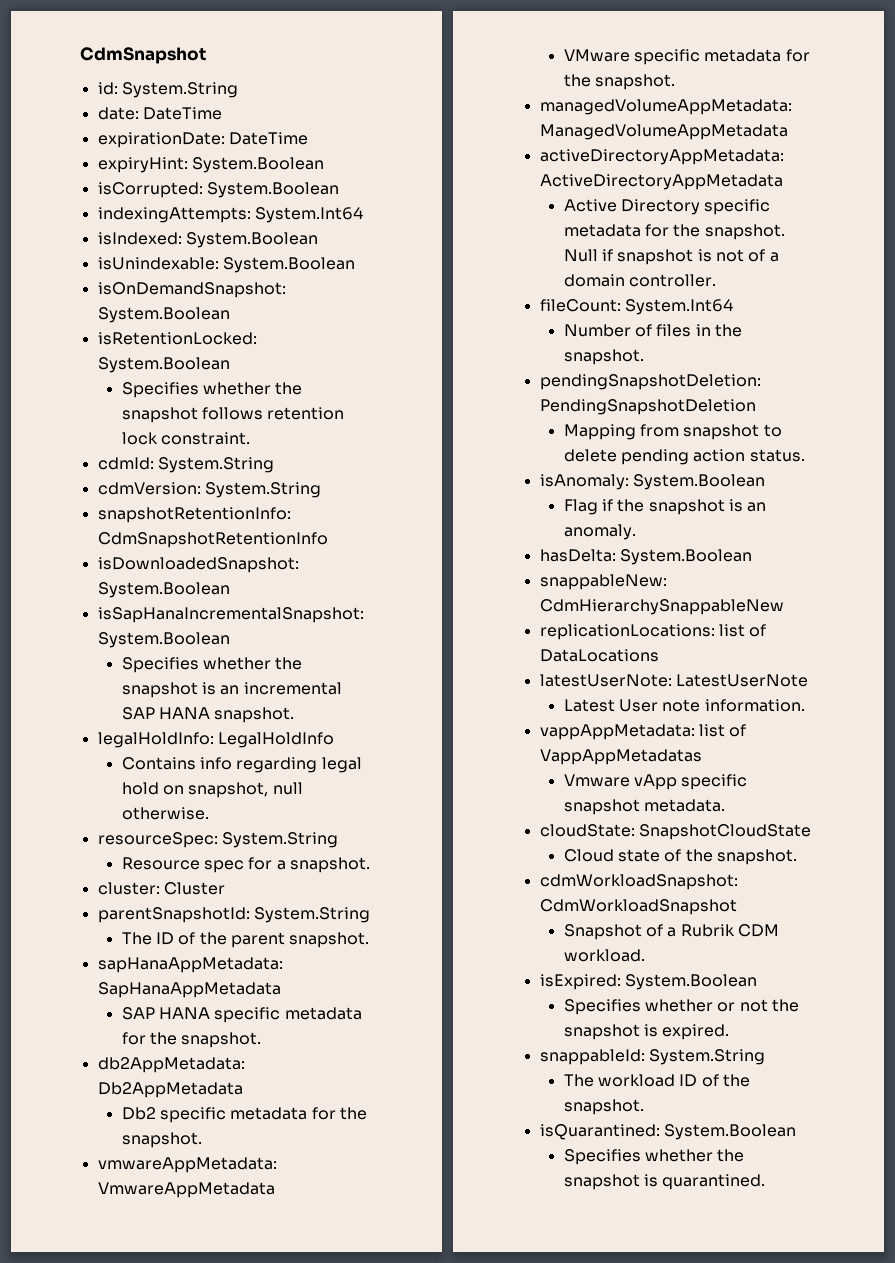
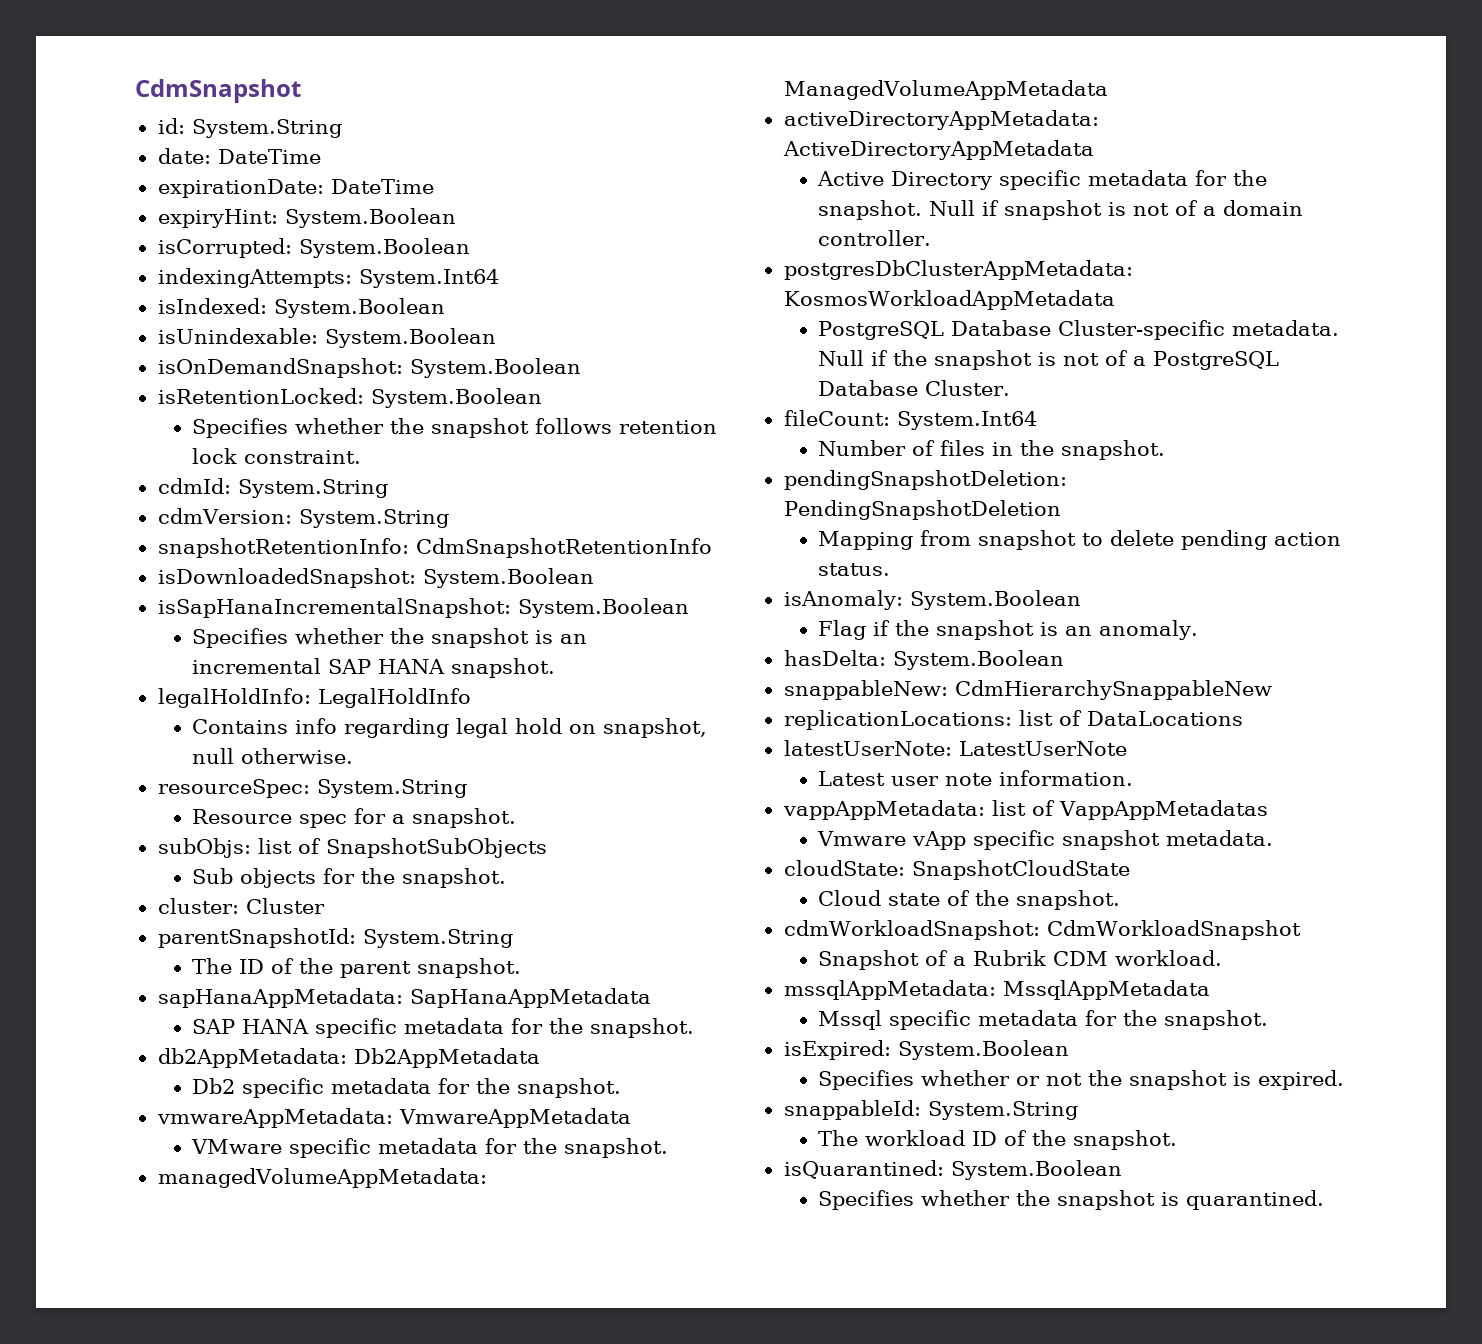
(371, 865) none -> [157,838,547,858] [192,868,507,888] // subObjs: list of SnapshotSubObjects // Sub objects for the snapshot.
(717, 280) none -> [783,260,1133,280] [783,290,1115,310] [818,320,1340,340] [818,350,1280,370] [818,380,1011,396] // postgresDbClusterAppMetadata: KosmosWorkloadAppMetadata // PostgreSQL Database Cluster-specific metadata. Null if the snapshot is not of a PostgreSQL Database Cluster.
[619,699,659,712] User -> [891,776,940,786] user
(645, 955) none -> [783,980,1210,1000] [818,1010,1269,1030] // mssqlAppMetadata: MssqlAppMetadata // Mssql specific metadata for the snapshot.

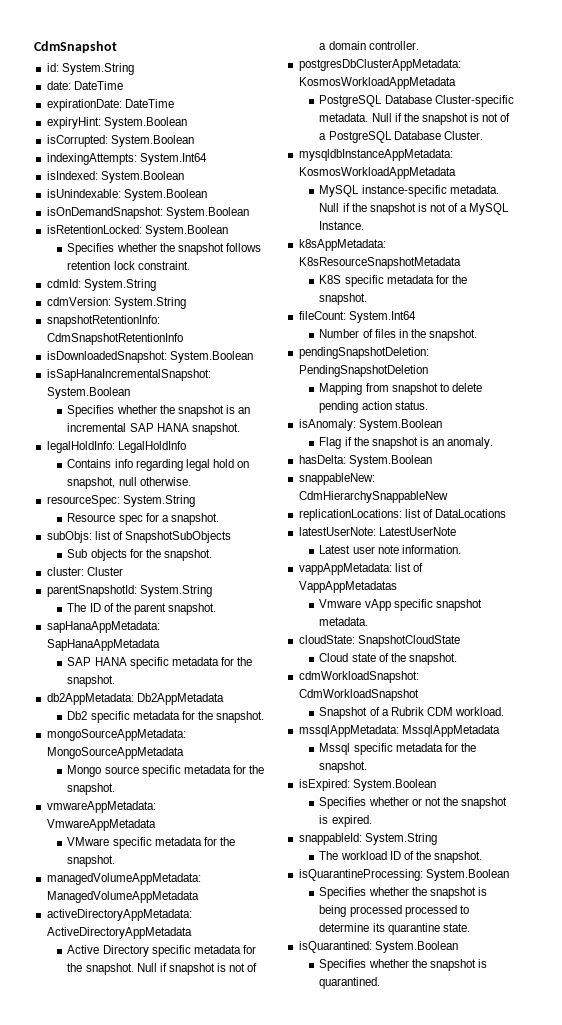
(622, 1088) none -> [46,729,186,741] [46,747,184,759] [67,765,264,777] [67,783,116,795] // mongoSourceAppMetadata: MongoSourceAppMetadata // Mongo source specific metadata for the snapshot.
(1011, 388) none -> [298,149,453,161] [298,167,456,179] [319,185,499,197] [319,203,510,215] [319,221,365,230] [298,239,386,251] [298,257,461,269] [319,275,467,287] [319,293,368,305] // mysqldbInstanceAppMetadata: KosmosWorkloadAppMetadata // MySQL instance-specific metadata. Null if the snapshot is not of a MySQL Instance. // k8sAppMetadata: K8sResourceSnapshotMetadata // K8S specific metadata for the snapshot.
(1178, 1140) none -> [298,869,509,881] [319,887,487,899] [319,905,469,917] [319,923,470,935] // isQuarantineProcessing: System.Boolean // Specifies whether the snapshot is being processed processed to determine its quarantine state.

